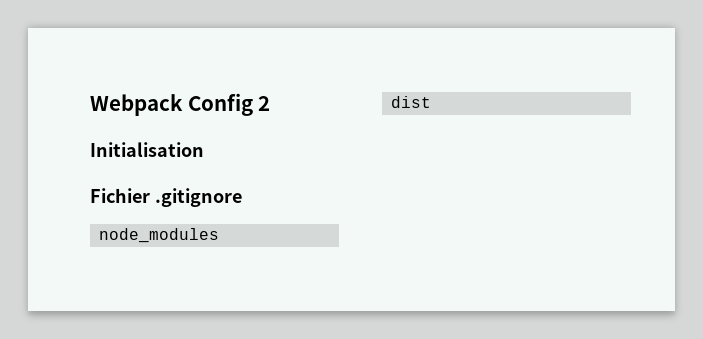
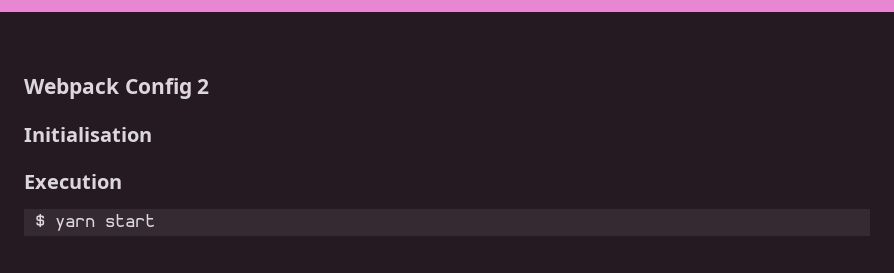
[90,188,242,207] [98,228,219,243] [390,96,431,108] Fichier .gitignore // node_modules // dist -> [24,174,122,189] [34,214,155,231] Execution // $ yarn start

